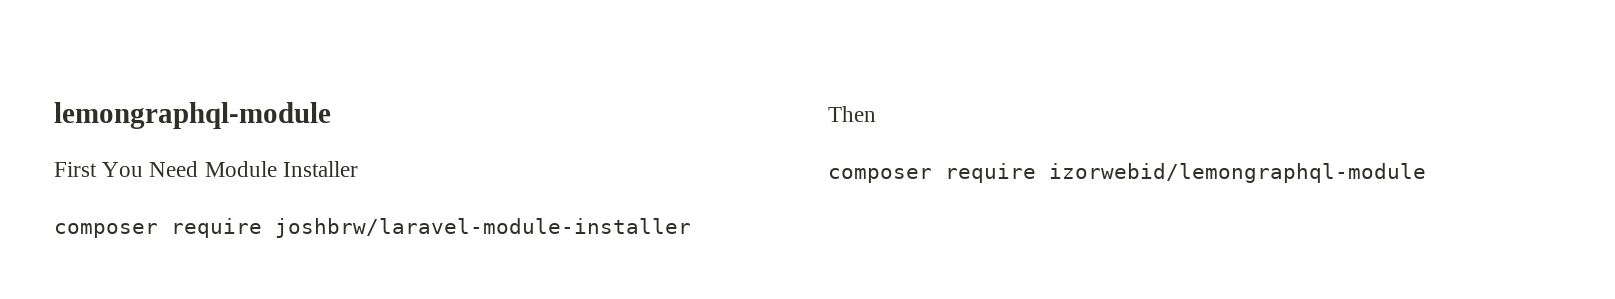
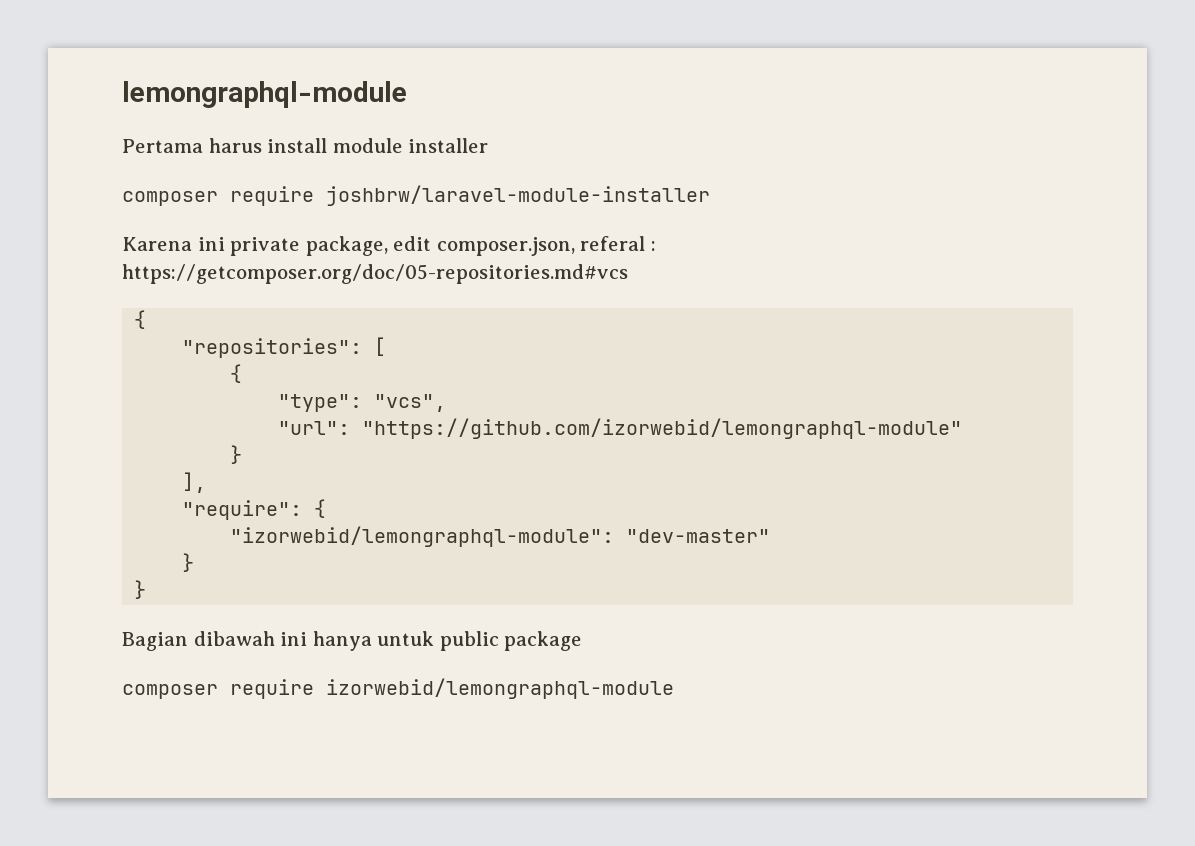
[54,161,358,177] [54,218,691,238] [828,106,876,122] First You Need Module Installer // composer require joshbrw/laravel-module-installer // Then -> [122,138,489,153] [122,185,710,206] [122,236,656,256] [122,264,628,284] [134,310,147,329] [182,337,387,358] [230,364,243,383] [278,394,447,412] [278,418,963,439] [230,445,243,464] [182,472,207,493] [182,499,327,520] [230,526,771,547] [182,553,195,572] [134,580,147,599] [122,631,583,651] Pertama harus install module installer // composer require joshbrw/laravel-module-installer // Karena ini private package, edit composer.json, referal : https://getcomposer.org/doc/05-repositories.md#vcs // { // "repositories": [ // { // "type": "vcs", // "url": "https://github.com/izorwebid/lemongraphql-module" // } // ], // "require": { // "izorwebid/lemongraphql-module": "dev-master" // } // } // Bagian dibawah ini hanya untuk public package

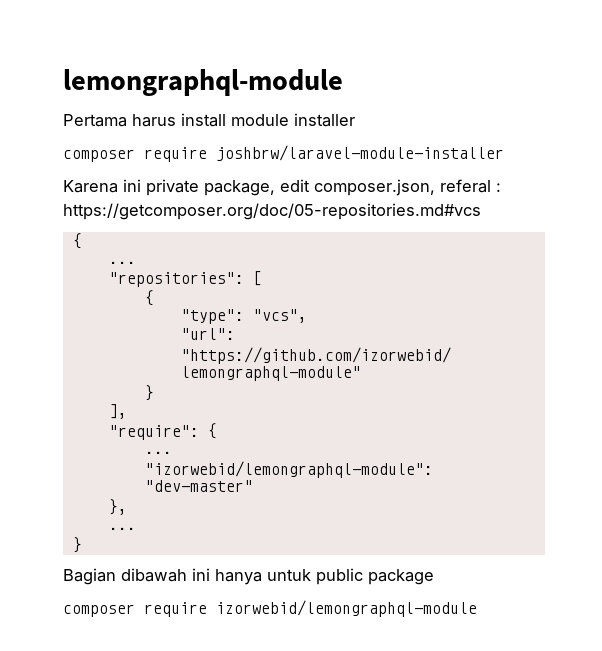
(147, 319) none -> [108,261,136,264] // ...
(327, 508) none -> [144,451,172,454] // ...
[182,553,195,572] } -> [108,499,127,515] [108,527,136,530] }, // ...

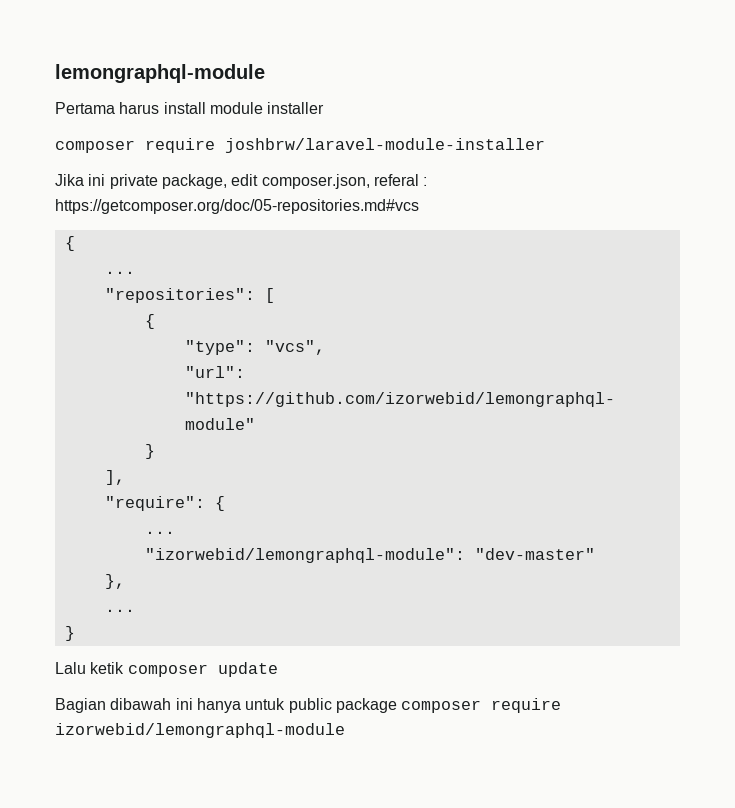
[63,180,118,193] Karena -> [55,174,84,186] Jika
(82, 545) none -> [55,662,278,677] // Lalu ketik composer update
(434, 577) // -> (397, 705) none

